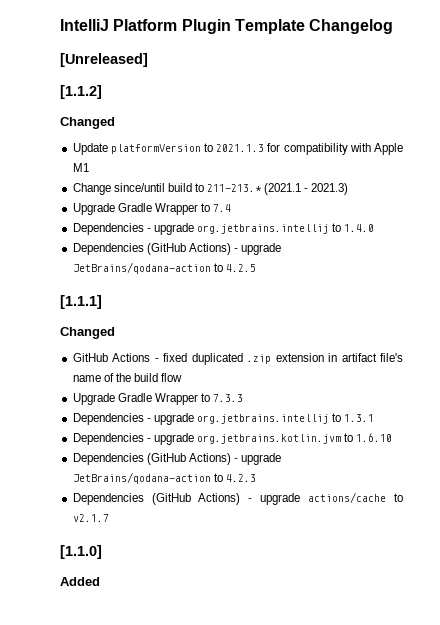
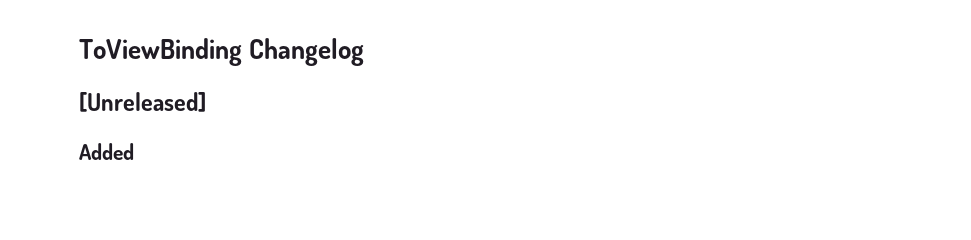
[60,19,394,34] [60,53,148,67] [60,85,102,99] [60,117,115,129] [72,143,403,155] [72,163,89,172] [72,183,349,195] [72,203,232,215] [72,223,375,235] [72,243,282,255] [72,262,256,274] [60,295,102,309] [60,327,115,339] [72,353,404,365] [72,373,183,382] [72,393,244,405] [72,413,375,425] [72,433,393,445] [72,453,282,465] [72,472,256,484] [72,492,404,505] [72,514,109,522] [60,545,102,559] IntelliJ Platform Plugin Template Changelog // [Unreleased] // [1.1.2] // Changed // Update platformVersion to 2021.1.3 for compatibility with Apple M1 // Change since/until build to 211-213.* (2021.1 - 2021.3) // Upgrade Gradle Wrapper to 7.4 // Dependencies - upgrade org.jetbrains.intellij to 1.4.0 // Dependencies (GitHub Actions) - upgrade JetBrains/qodana-action to 4.2.5 // [1.1.1] // Changed // GitHub Actions - fixed duplicated .zip extension in artifact file's name of the build flow // Upgrade Gradle Wrapper to 7.3.3 // Dependencies - upgrade org.jetbrains.intellij to 1.3.1 // Dependencies - upgrade org.jetbrains.kotlin.jvm to 1.6.10 // Dependencies (GitHub Actions) - upgrade JetBrains/qodana-action to 4.2.3 // Dependencies (GitHub Actions) - upgrade actions/cache to v2.1.7 // [1.1.0] -> [79,38,365,66] [79,92,206,112] ToViewBinding Changelog // [Unreleased]

